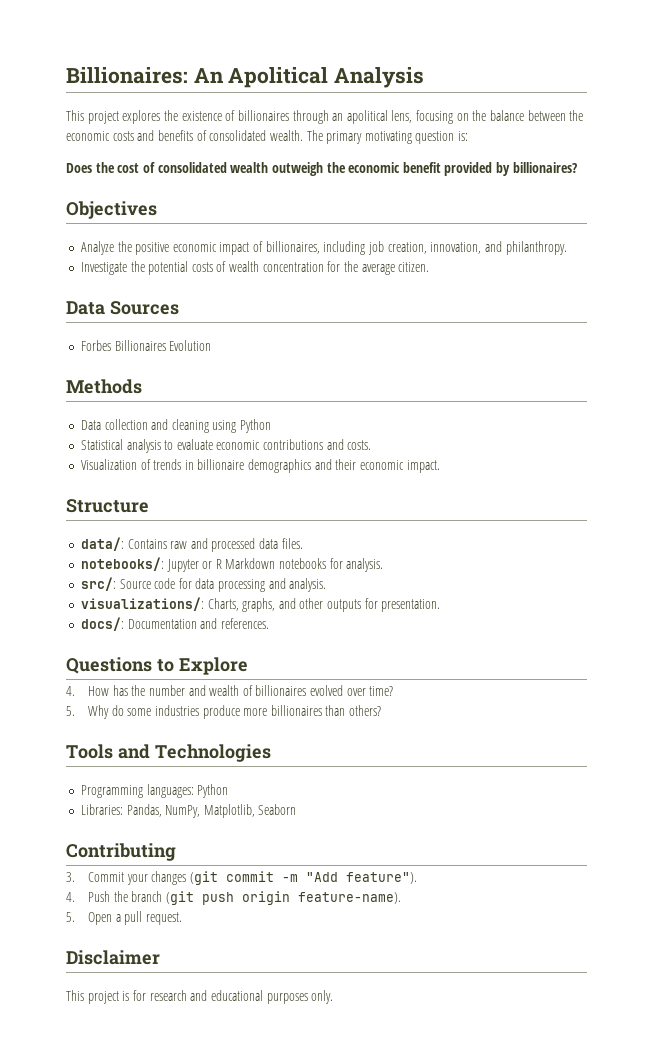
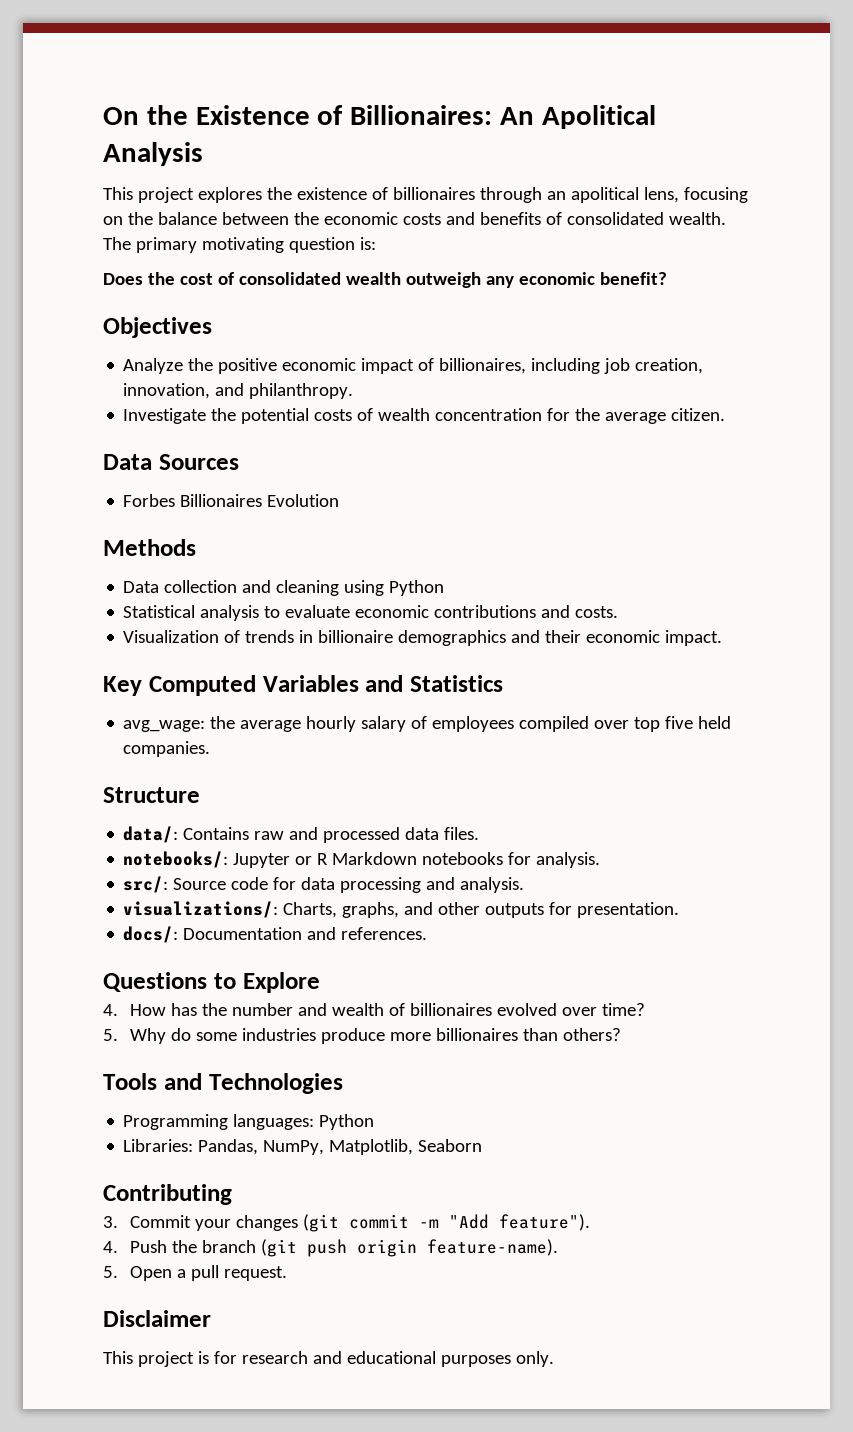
(66, 75) none -> [103,105,344,125] On the Existence of
[326,162,577,176] the economic benefit provided by billionaires? -> [485,272,667,288] any economic benefit?
(440, 466) none -> [103,675,503,696] [123,716,732,732] [123,741,211,757] // Key Computed Variables and Statistics // avg_wage: the average hourly salary of employees compiled over top five held companies.

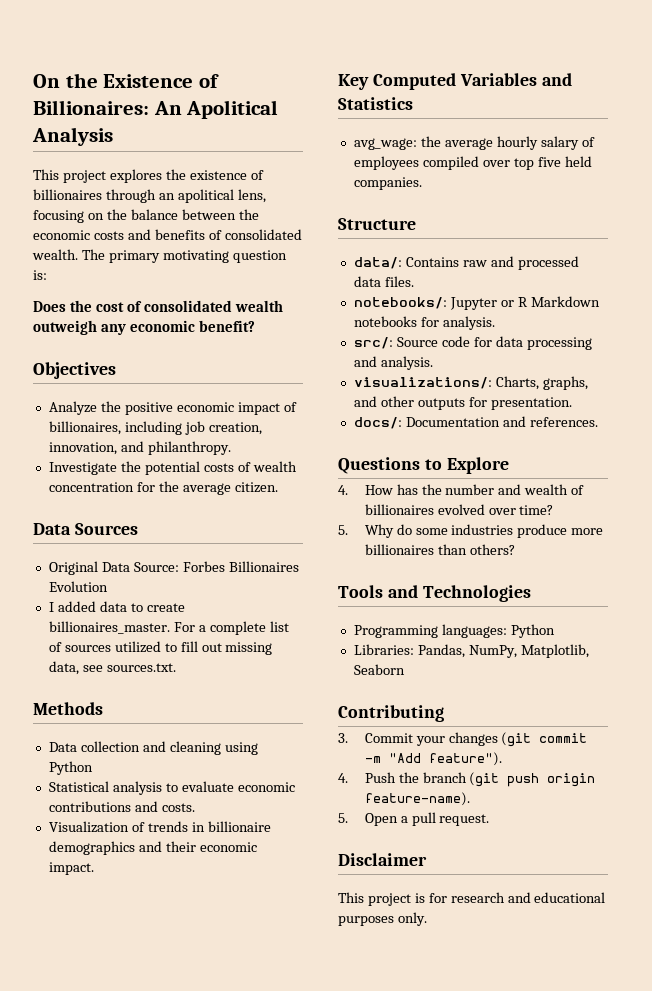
(239, 462) none -> [48,561,179,575] Original Data Source:
(340, 500) none -> [48,601,185,612] [48,621,289,635] [48,641,273,655] [48,661,176,675] // I added data to create billionaires_master. For a complete list of sources utilized to fill out missing data, see sources.txt.

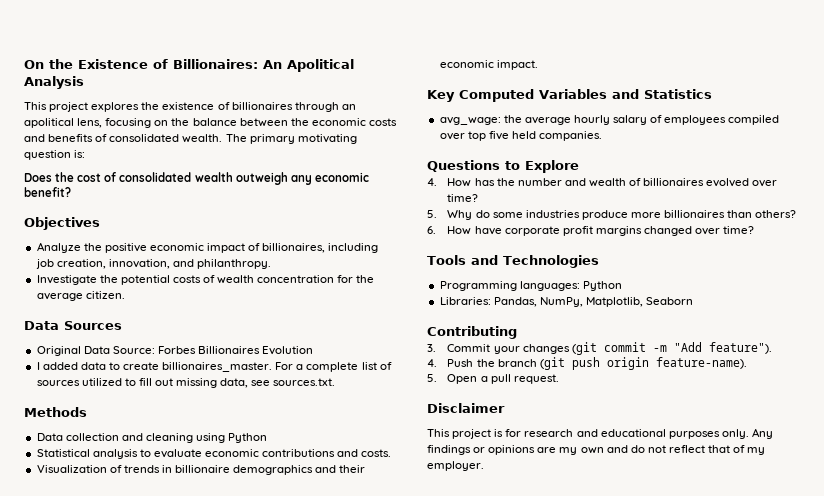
[338,218,416,230] [353,256,579,270] [353,276,414,287] [353,296,600,310] [353,316,495,330] [353,336,592,350] [353,356,433,370] [353,376,588,390] [353,396,572,410] [353,416,598,429] // Structure // data/: Contains raw and processed data files. // notebooks/: Jupyter or R Markdown notebooks for analysis. // src/: Source code for data processing and analysis. // visualizations/: Charts, graphs, and other outputs for presentation. // docs/: Documentation and references. -> (603, 136) none
(515, 549) none -> [427,226,755,236] // 6. How have corporate profit margins changed over time?
(427, 919) none -> [751,428,773,439] [427,445,766,455] [427,461,484,471] Any findings or opinions are my own and do not reflect that of my employer.

